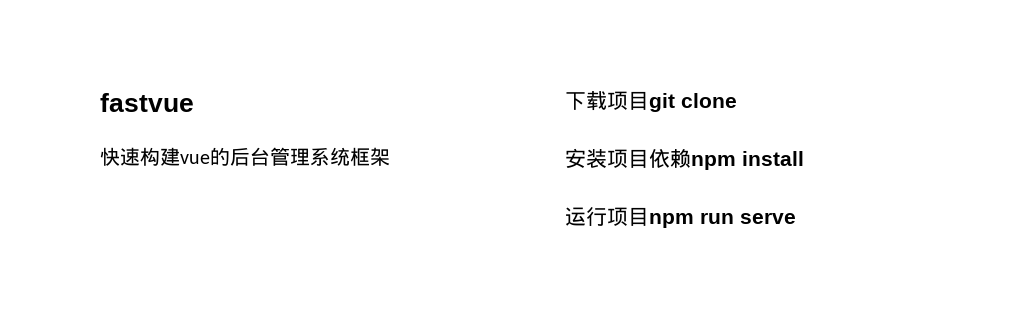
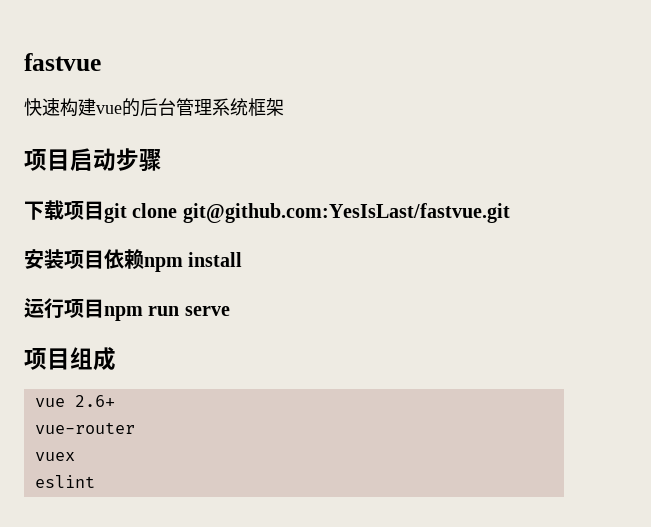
(390, 156) none -> [24,148,162,172] // 项目启动步骤
(737, 100) none -> [182,203,510,223] git@github.com:YesIsLast/fastvue.git
(796, 218) none -> [24,347,116,371] [34,395,115,407] [34,422,135,434] [34,452,75,461] [34,475,95,488] // 项目组成 // vue 2.6+ // vue-router // vuex // eslint

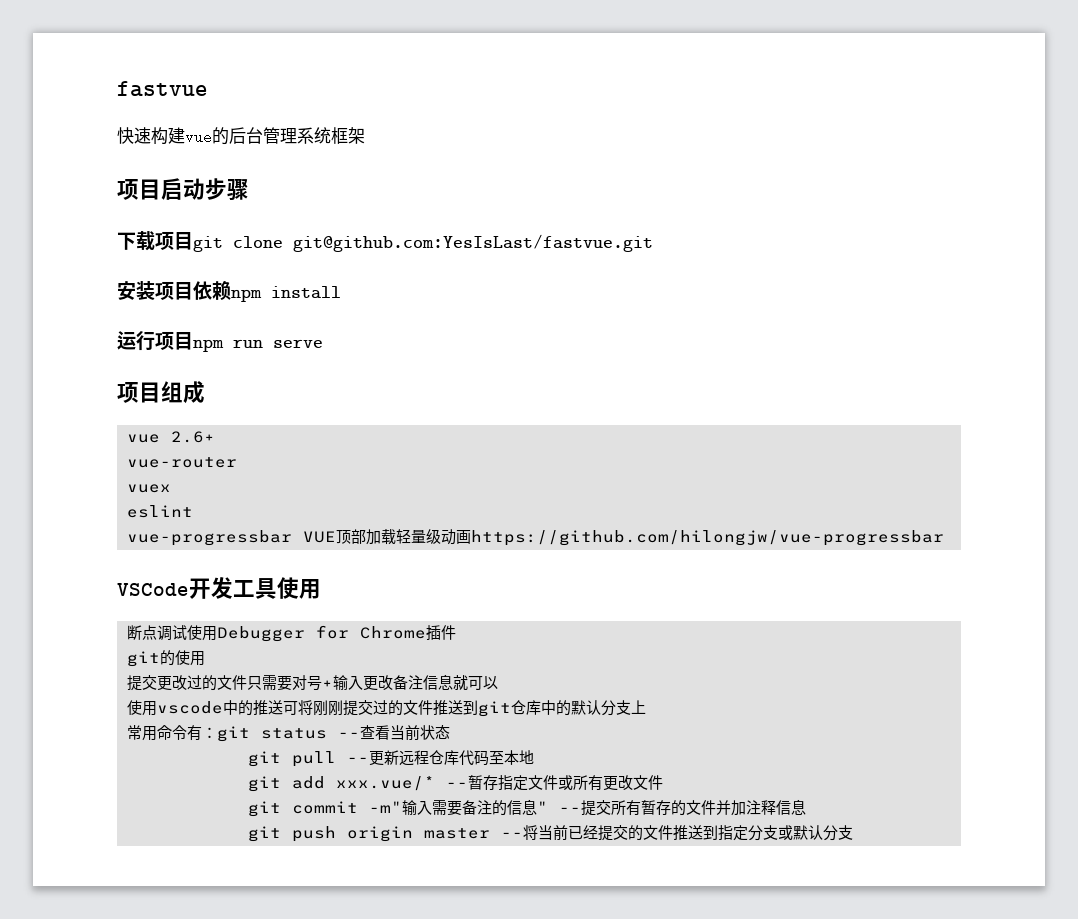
(95, 481) none -> [127,529,945,546] [117,577,321,599] [127,625,457,642] [127,650,206,667] [127,674,499,691] [127,700,647,717] [127,725,451,742] [248,750,535,767] [248,775,664,792] [248,799,807,817] [248,825,854,842] // vue-progressbar VUE顶部加载轻量级动画https://github.com/hilongjw/vue-progressbar // VSCode开发工具使用 // 断点调试使用Debugger for Chrome插件 // git的使用 // 提交更改过的文件只需要对号+输入更改备注信息就可以 // 使用vscode中的推送可将刚刚提交过的文件推送到git仓库中的默认分支上 // 常用命令有：git status --查看当前状态 // git pull --更新远程仓库代码至本地 // git add xxx.vue/* --暂存指定文件或所有更改文件 // git commit -m"输入需要备注的信息" --提交所有暂存的文件并加注释信息 // git push origin master --将当前已经提交的文件推送到指定分支或默认分支

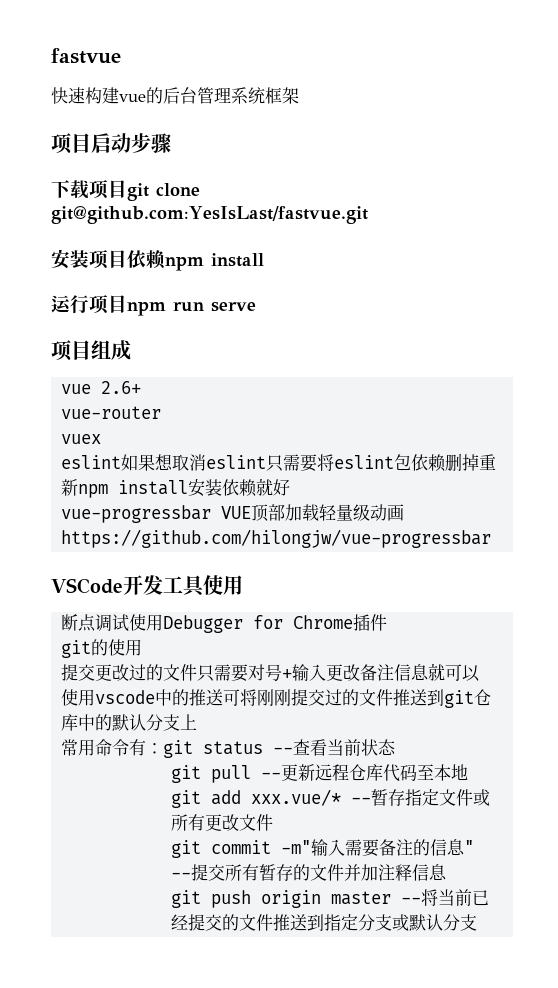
(194, 511) none -> [121,453,497,472] [61,478,291,498] 如果想取消eslint只需要将eslint包依赖删掉重新npm install安装依赖就好

